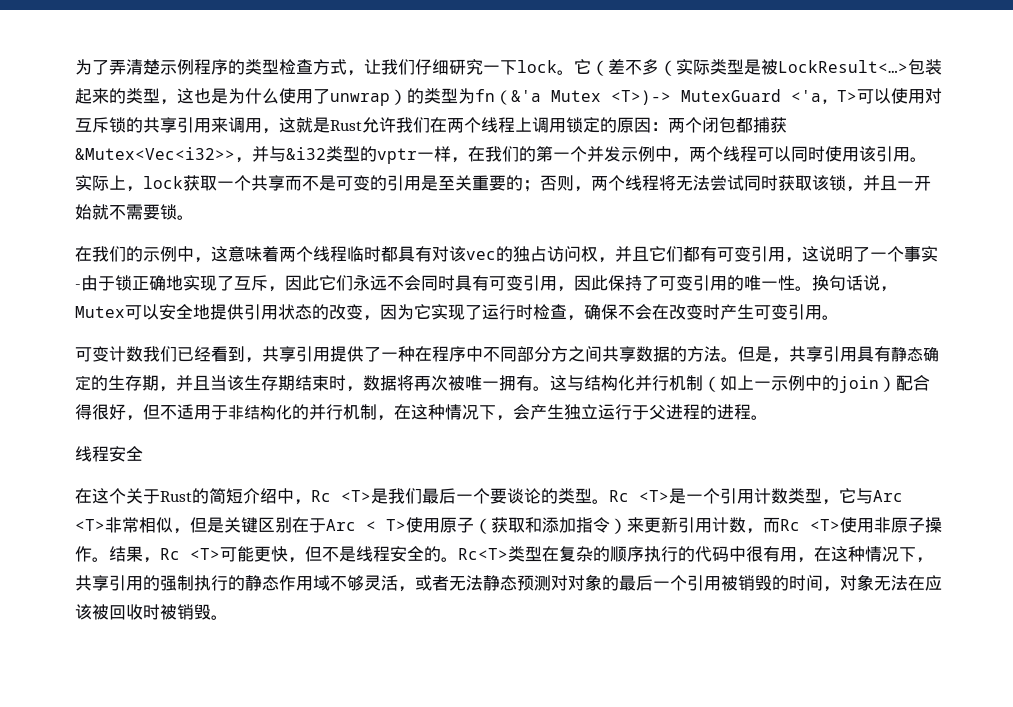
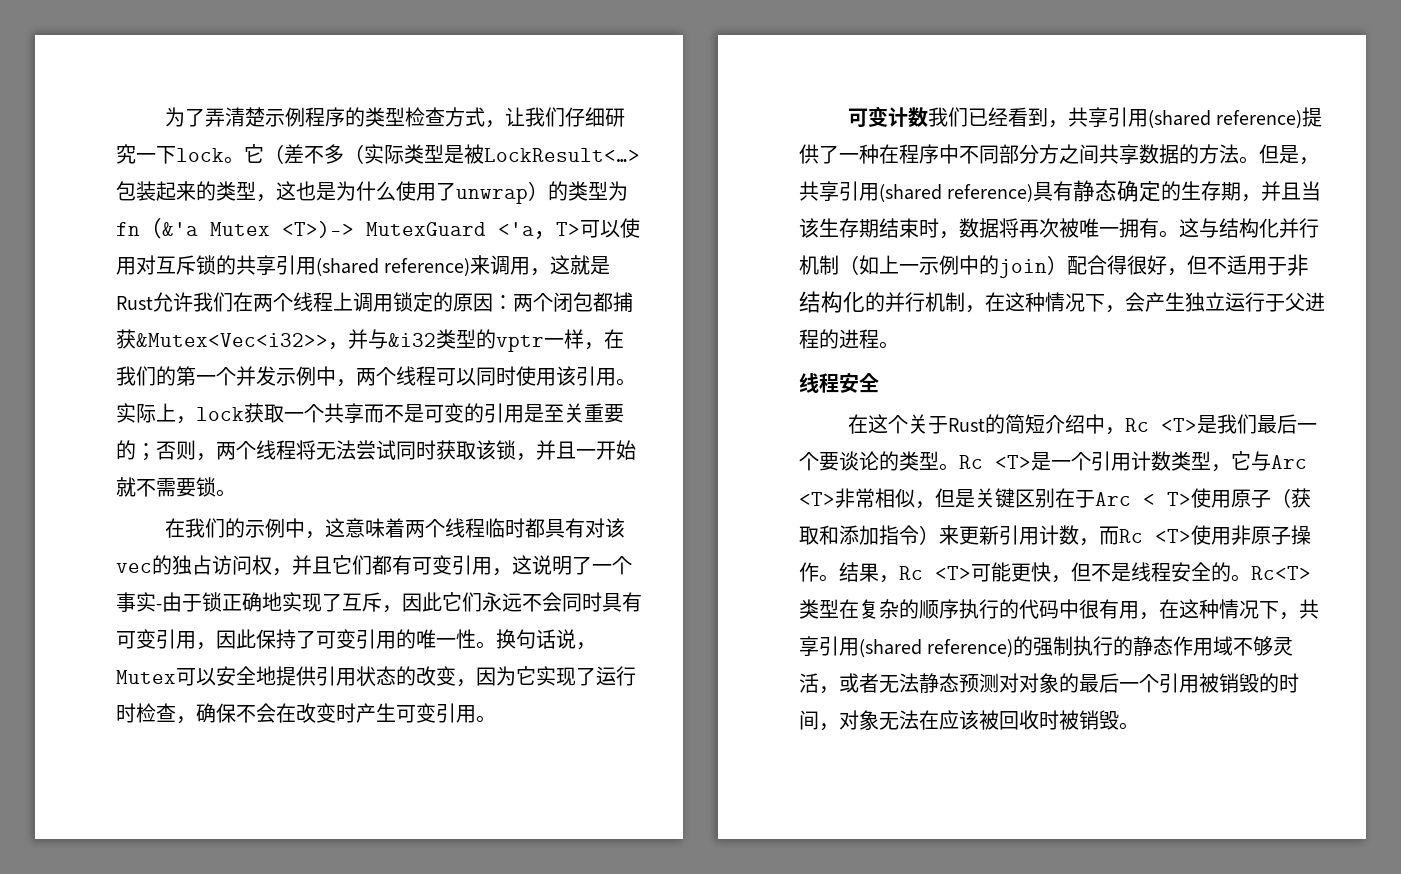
(211, 125) none -> [316,258,471,277] (shared reference)
(330, 354) none -> [1147,110,1303,129] (shared reference)
(857, 354) none -> [879,184,1034,203] (shared reference)
(143, 583) none -> [859,639,1014,658] (shared reference)

